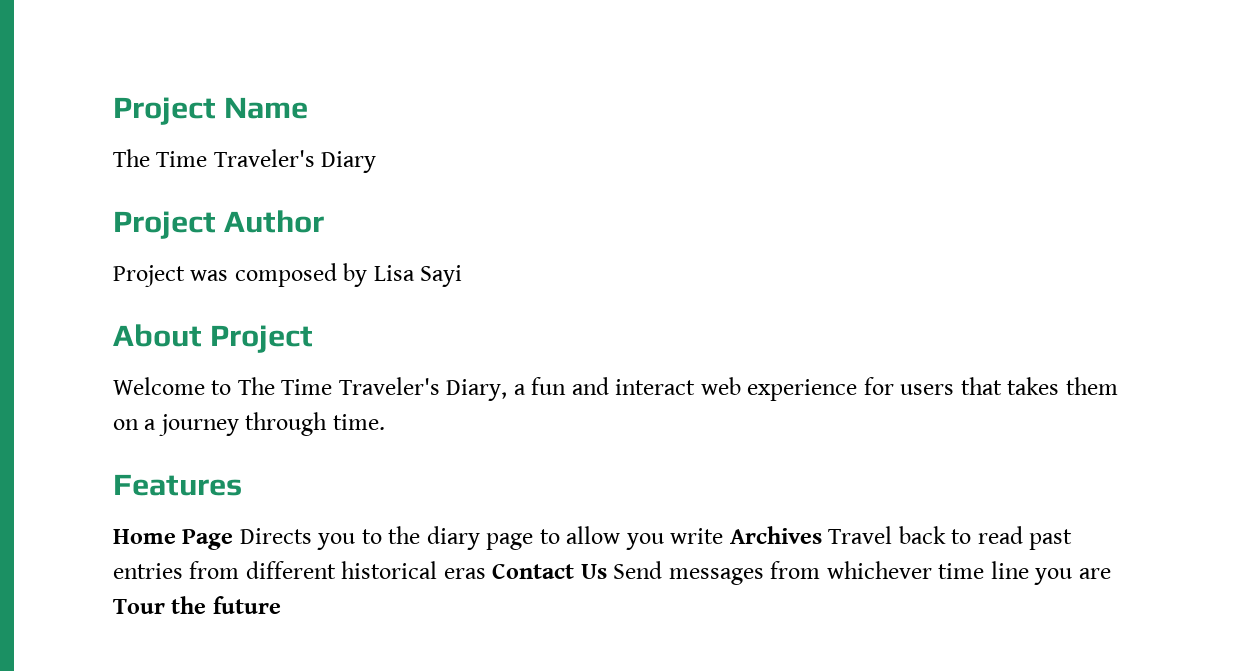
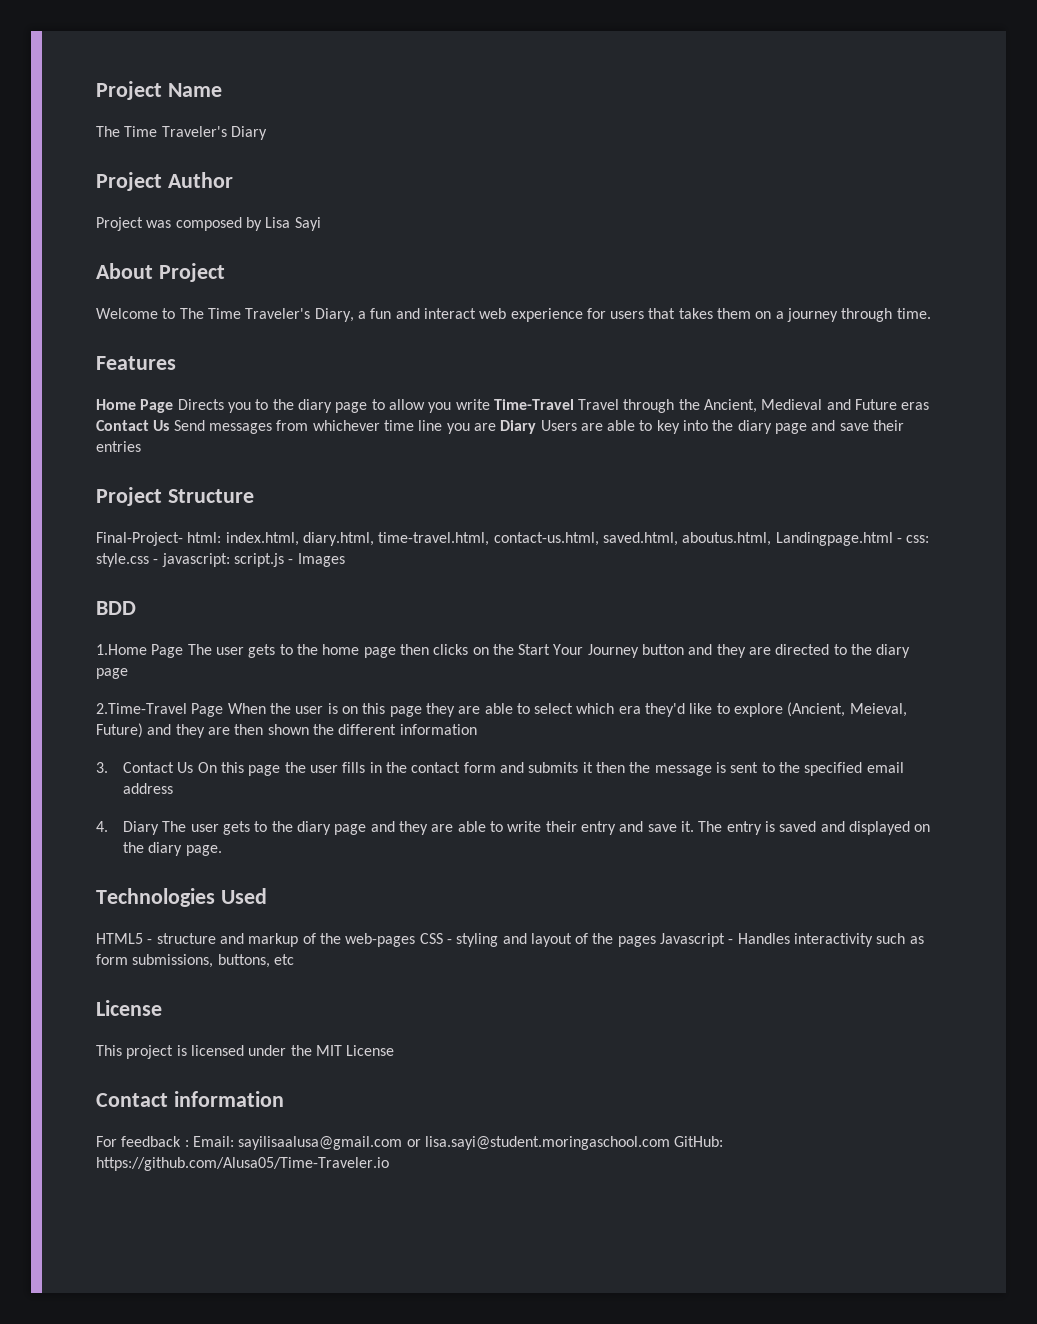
[729,526,1073,550] [113,561,438,579] Archives Travel back to read past entries from different historical -> [493,399,898,413] Time-Travel Travel through the Ancient, Medieval and Future
[113,596,281,614] Tour the future -> [500,420,905,434] [96,441,141,452] [96,487,254,506] [96,532,930,546] [96,553,345,567] [96,601,136,615] [96,644,911,658] [96,668,128,679] [96,702,907,717] [96,723,477,738] [96,762,904,776] [123,783,174,794] [96,821,931,835] [123,842,222,856] [96,888,267,907] [96,933,924,947] [96,954,294,968] [96,1000,162,1016] [96,1045,395,1059] [96,1091,284,1107] [96,1136,724,1150] [96,1157,389,1171] Diary Users are able to key into the diary page and save their entries // Project Structure // Final-Project- html: index.html, diary.html, time-travel.html, contact-us.html, saved.html, aboutus.html, Landingpage.html - css: style.css - javascript: script.js - Images // BDD // 1.Home Page The user gets to the home page then clicks on the Start Your Journey button and they are directed to the diary page // 2.Time-Travel Page When the user is on this page they are able to select which era they'd like to explore (Ancient, Meieval, Future) and they are then shown the different information // 3. Contact Us On this page the user fills in the contact form and submits it then the message is sent to the specified email address // 4. Diary The user gets to the diary page and they are able to write their entry and save it. The entry is saved and displayed on the diary page. // Technologies Used // HTML5 - structure and markup of the web-pages CSS - styling and layout of the pages Javascript - Handles interactivity such as form submissions, buttons, etc // License // This project is licensed under the MIT License // Contact information // For feedback : Email: sayilisaalusa@gmail.com or lisa.sayi@student.moringaschool.com GitHub: https://github.com/Alusa05/Time-Traveler.io

